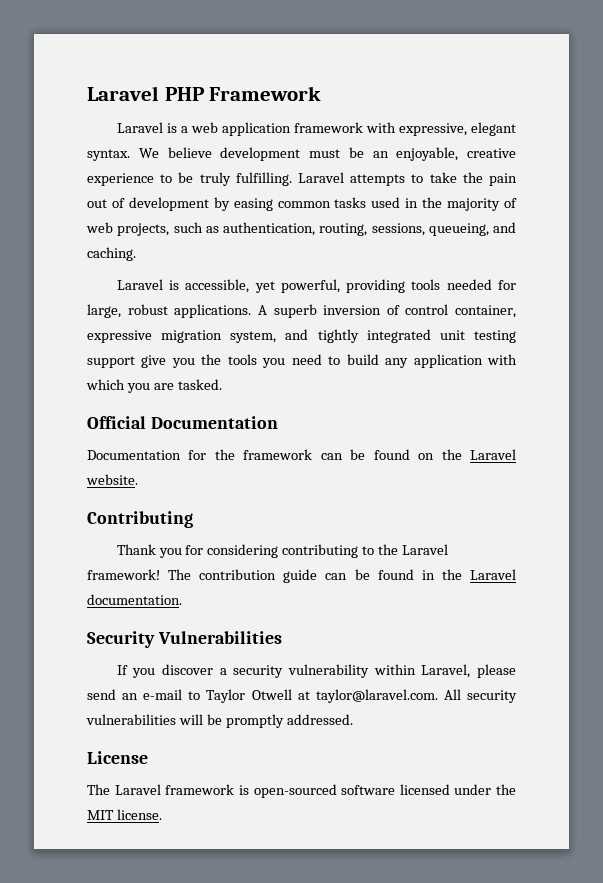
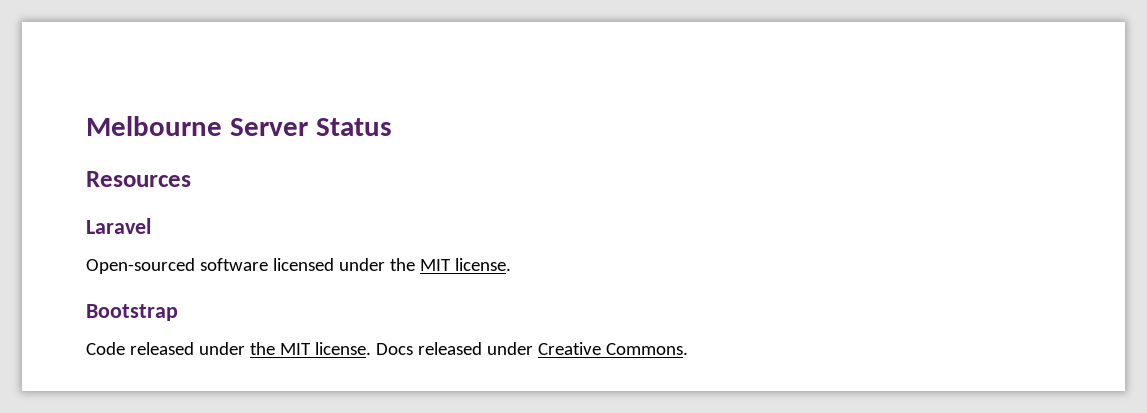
[87,86,322,101] [116,122,516,136] [87,147,516,161] [87,172,517,186] [87,197,518,211] [86,222,516,236] [87,247,136,261] [116,279,516,293] [87,304,516,318] [87,329,516,343] [87,354,517,368] [86,379,222,393] [87,416,278,429] [87,449,516,460] [86,474,138,485] [87,511,193,528] [116,544,449,558] [87,569,516,583] [87,594,182,605] [87,631,282,648] [116,664,516,678] [87,689,517,703] [86,714,353,728] [87,751,148,764] [87,784,337,798] Laravel PHP Framework // Laravel is a web application framework with expressive, elegant syntax. We believe development must be an enjoyable, creative experience to be truly fulfilling. Laravel attempts to take the pain out of development by easing common tasks used in the majority of web projects, such as authentication, routing, sessions, queueing, and caching. // Laravel is accessible, yet powerful, providing tools needed for large, robust applications. A superb inversion of control container, expressive migration system, and tightly integrated unit testing support give you the tools you need to build any application with which you are tasked. // Official Documentation // Documentation for the framework can be found on the Laravel website. // Contributing // Thank you for considering contributing to the Laravel framework! The contribution guide can be found in the Laravel documentation. // Security Vulnerabilities // If you discover a security vulnerability within Laravel, please send an e-mail to Taylor Otwell at taylor@laravel.com. All security vulnerabilities will be promptly addressed. // License // The Laravel framework is open-sourced -> [86,116,392,136] [86,171,191,187] [86,218,151,234] [86,258,195,274] Melbourne Server Status // Resources // Laravel // Open-sourced
(162, 814) none -> [86,304,178,321] [86,342,688,355] // Bootstrap // Code released under the MIT license. Docs released under Creative Commons.

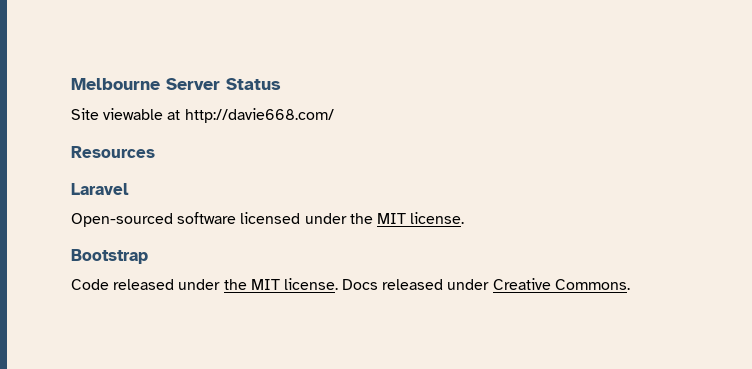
(392, 127) none -> [71,108,334,123] // Site viewable at http://davie668.com/

